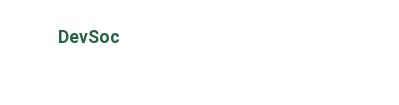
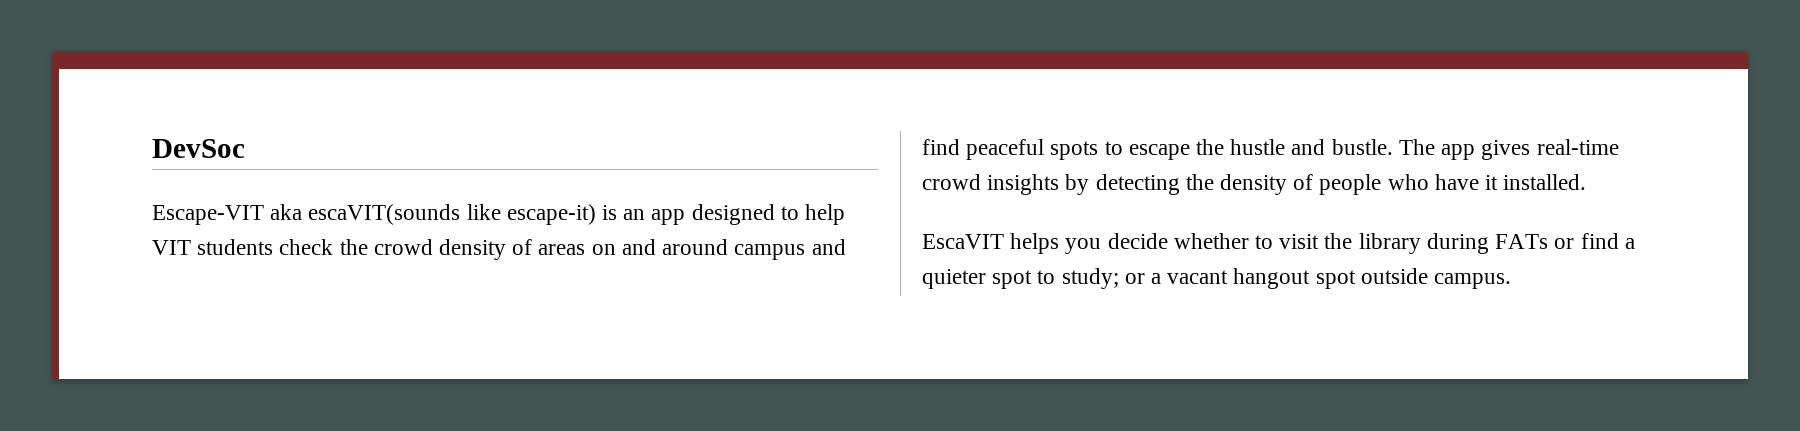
(120, 36) none -> [152,204,846,225] [152,239,846,260] [922,139,1619,160] [922,174,1587,195] [922,233,1635,254] [922,268,1512,289] // Escape-VIT aka escaVIT(sounds like escape-it) is an app designed to help VIT students check the crowd density of areas on and around campus and find peaceful spots to escape the hustle and bustle. The app gives real-time crowd insights by detecting the density of people who have it installed. // EscaVIT helps you decide whether to visit the library during FATs or find a quieter spot to study; or a vacant hangout spot outside campus.

